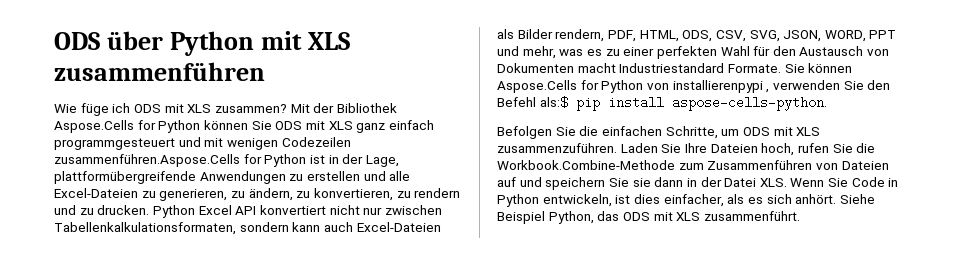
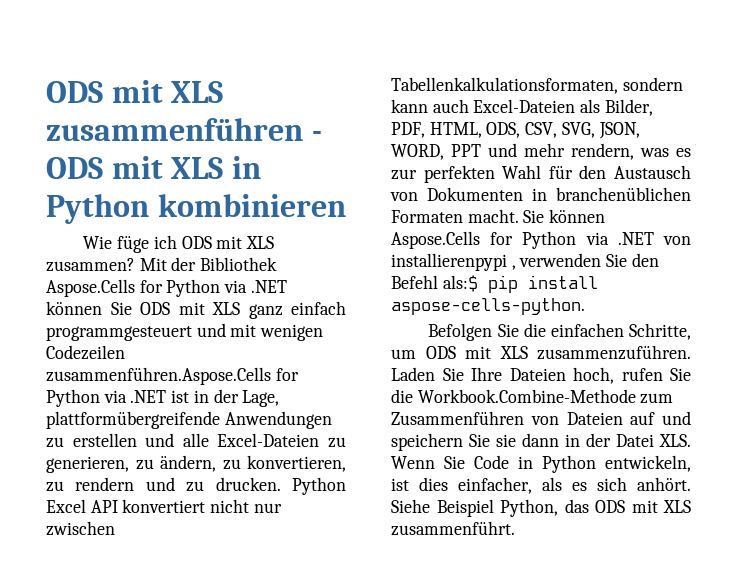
[54,31,254,56] ODS über Python -> [46,81,103,103] ODS
(265, 71) none -> [311,131,322,141] [46,156,261,179] [46,194,346,224] - ODS mit XLS in Python kombinieren
(201, 126) none -> [224,280,287,293] via .NET
(307, 160) none -> [103,390,167,403] via .NET
[517,29,605,42] Bilder rendern, -> [604,99,653,116] Bilder,
[522,46,655,59] mehr, was es zu einer -> [524,143,691,160] [391,169,417,180] mehr rendern, was es zur
[577,63,781,73] macht Industriestandard Formate. -> [532,187,691,201] [391,209,519,223] in branchenüblichen Formaten macht.
(644, 86) none -> [585,232,654,245] via .NET

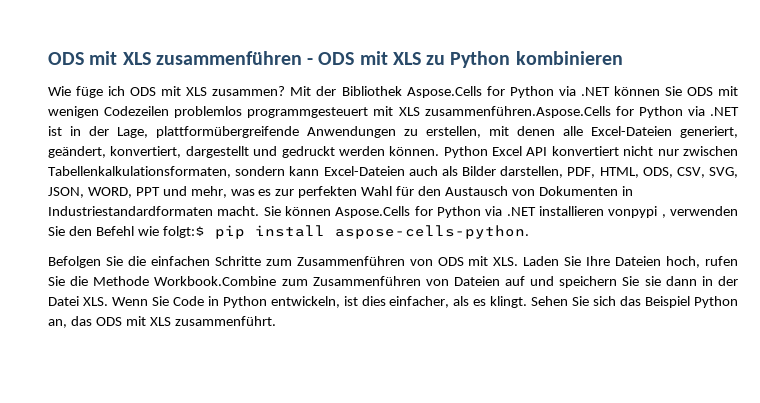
[231,156,261,179] in -> [426,55,446,65] zu
[212,301,346,319] [46,323,324,341] [46,345,125,360] XLS ganz einfach programmgesteuert und mit wenigen Codezeilen -> [48,106,420,118] wenigen Codezeilen problemlos programmgesteuert mit XLS
[72,433,346,448] [46,455,346,473] [46,477,281,492] erstellen und alle Excel-Dateien zu generieren, zu ändern, zu konvertieren, zu rendern und zu drucken. -> [426,126,738,138] [48,146,440,158] erstellen, mit denen alle Excel-Dateien generiert, geändert, konvertiert, dargestellt und gedruckt werden können.
[432,99,653,116] auch Excel-Dateien als Bilder, -> [323,166,564,178] Excel-Dateien auch als Bilder darstellen,
[524,143,634,160] mehr rendern, -> [190,186,227,198] mehr,
[556,187,691,201] [391,210,463,223] branchenüblichen Formaten -> [48,206,213,216] Industriestandardformaten
[663,236,691,245] [391,253,507,271] von installierenpypi -> [538,206,658,218] installieren vonpypi
[442,275,478,292] als:$ -> [137,226,205,238] wie folgt:$
[629,323,691,340] [391,345,691,360] Schritte, um ODS mit XLS zusammenzuführen. -> [214,256,519,266] Schritte zum Zusammenführen von ODS mit XLS.
[417,389,636,403] Workbook.Combine-Methode -> [93,276,277,286] Methode Workbook.Combine
[597,477,691,491] [391,499,558,517] sich anhört. Siehe Beispiel Python, -> [490,296,739,308] [48,319,67,328] klingt. Sehen Sie sich das Beispiel Python an,

